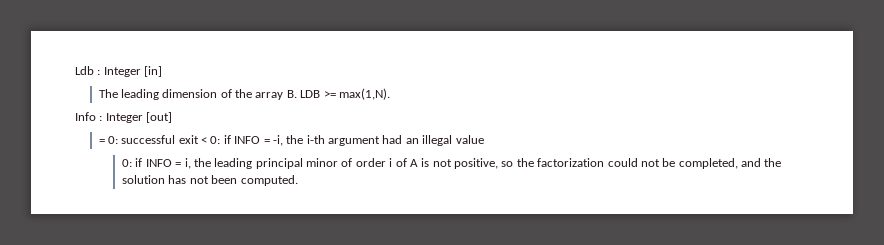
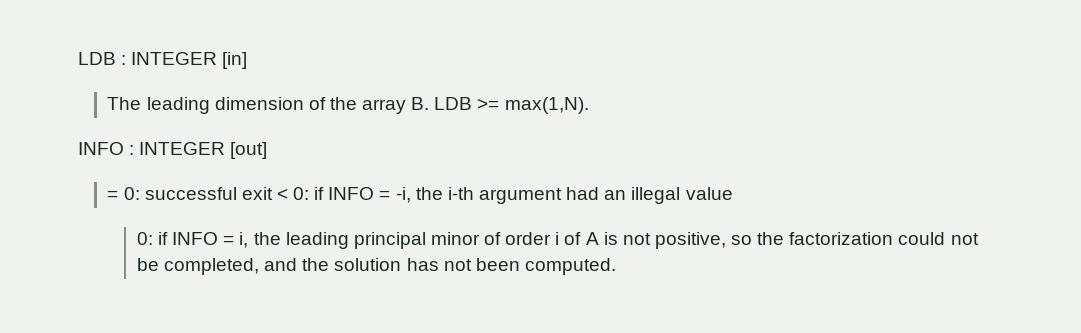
[75,66,141,77] Ldb : Integer -> [78,52,218,65] LDB : INTEGER
[75,112,143,123] Info : Integer -> [78,142,226,155] INFO : INTEGER

